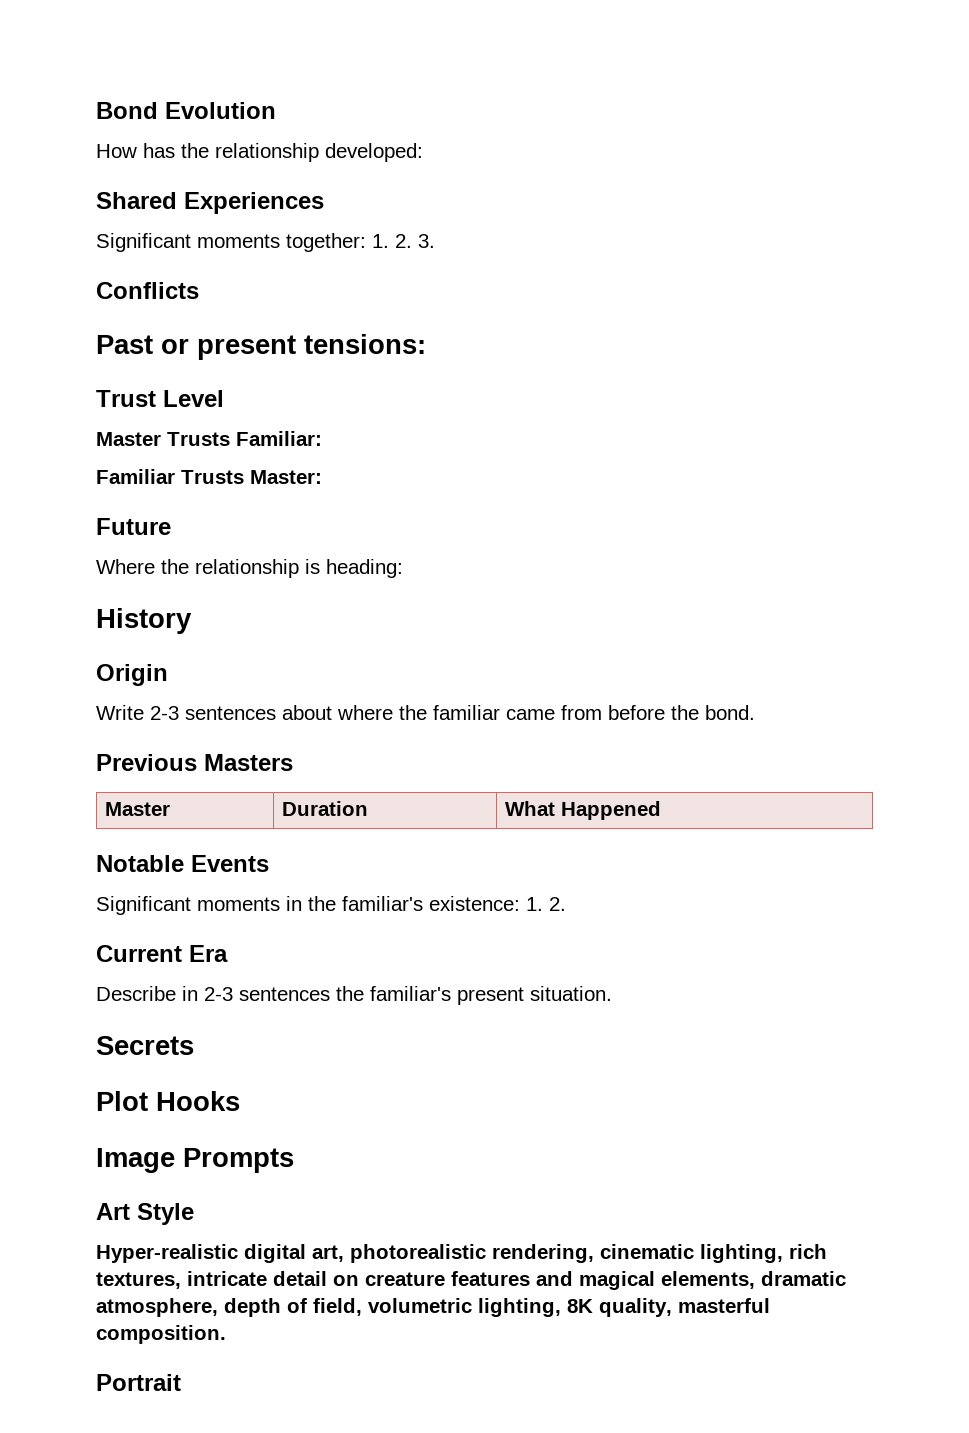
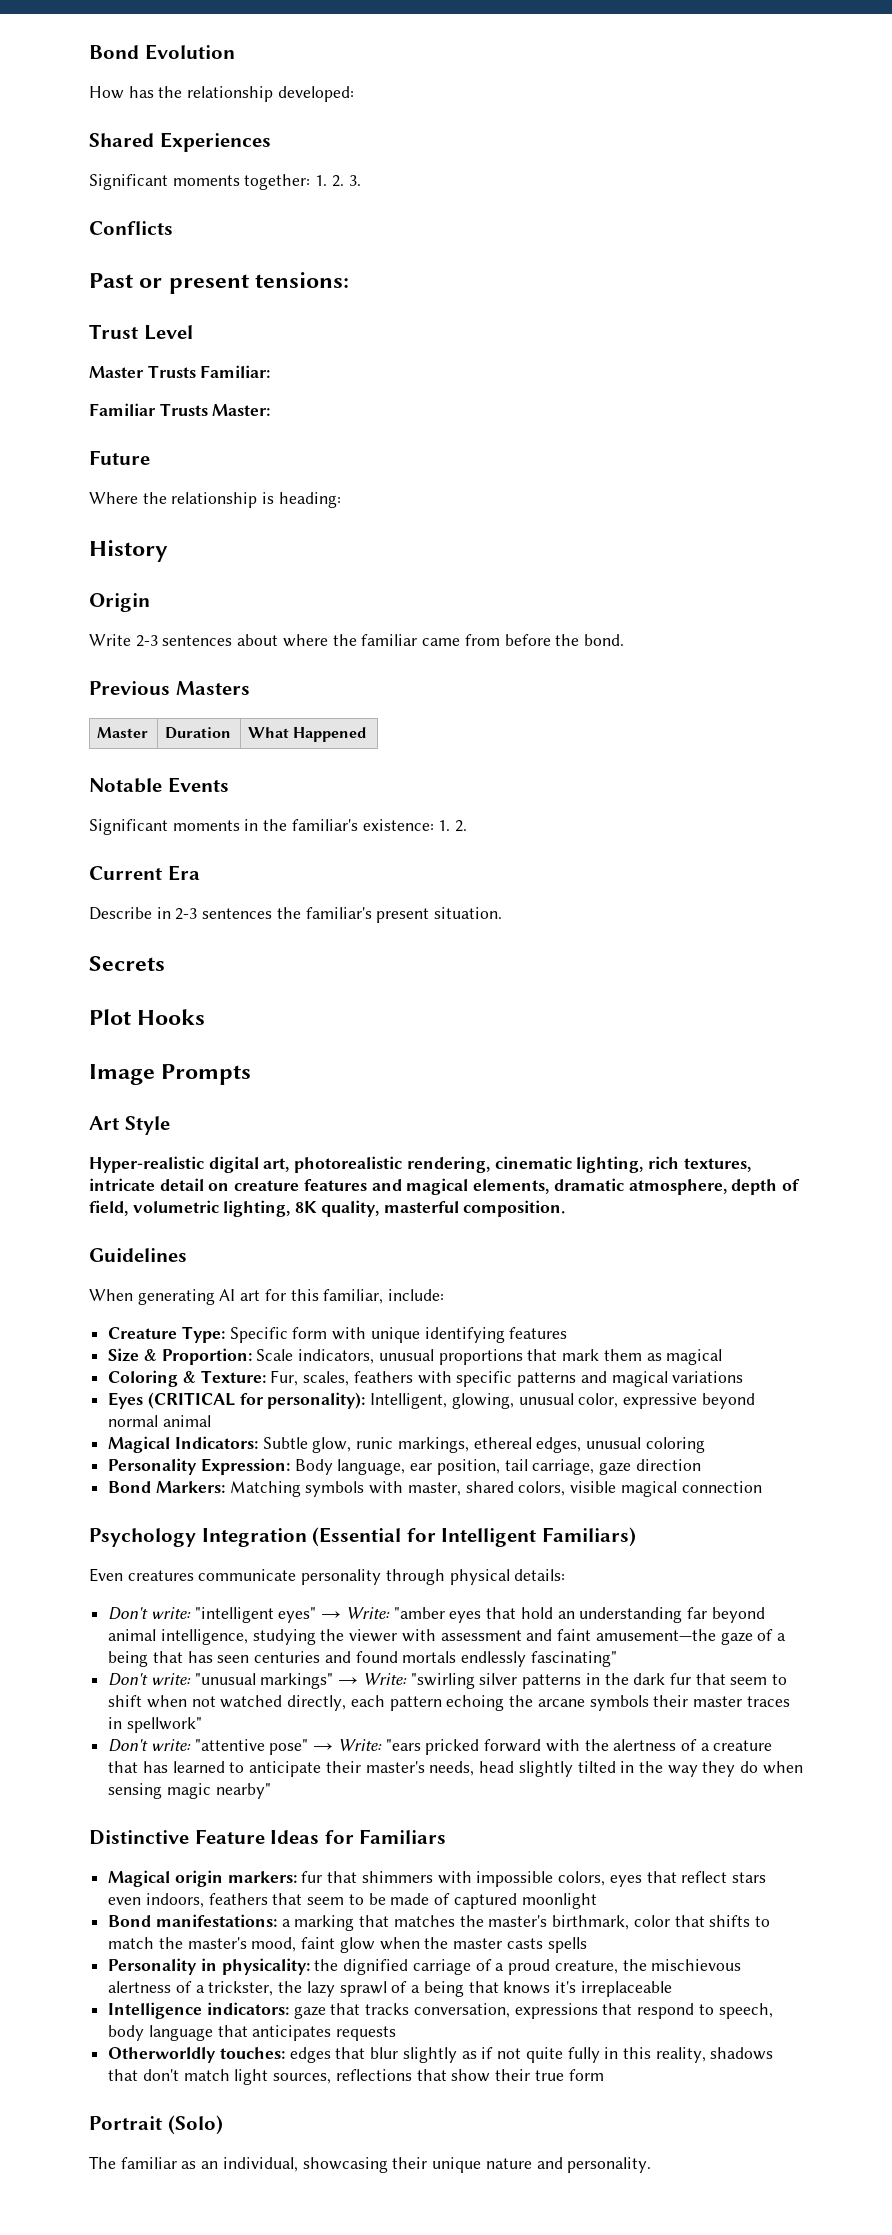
[96,1374,181,1391] Portrait -> [89,1248,187,1262] [89,1289,445,1305] [108,1326,568,1343] [108,1348,723,1365] [108,1370,744,1387] [108,1392,755,1409] [108,1415,211,1427] [108,1436,705,1453] [108,1458,701,1475] [108,1481,762,1497] [89,1527,636,1547] [89,1568,566,1585] [108,1607,765,1623] [108,1629,786,1645] [108,1651,617,1667] [108,1673,788,1689] [108,1695,790,1711] [108,1717,202,1733] [108,1739,773,1755] [108,1761,803,1777] [108,1783,271,1799] [89,1829,447,1845] [108,1870,766,1887] [108,1893,597,1909] [108,1914,770,1931] [108,1937,587,1953] [108,1958,742,1975] [108,1981,672,1997] [108,2002,773,2019] [108,2025,397,2041] [108,2047,774,2063] [108,2069,604,2085] [89,2115,223,2135] [89,2156,652,2173] Guidelines // When generating AI art for this familiar, include: // Creature Type: Specific form with unique identifying features // Size & Proportion: Scale indicators, unusual proportions that mark them as magical // Coloring & Texture: Fur, scales, feathers with specific patterns and magical variations // Eyes (CRITICAL for personality): Intelligent, glowing, unusual color, expressive beyond normal animal // Magical Indicators: Subtle glow, runic markings, ethereal edges, unusual coloring // Personality Expression: Body language, ear position, tail carriage, gaze direction // Bond Markers: Matching symbols with master, shared colors, visible magical connection // Psychology Integration (Essential for Intelligent Familiars) // Even creatures communicate personality through physical details: // Don't write: "intelligent eyes" → Write: "amber eyes that hold an understanding far beyond animal intelligence, studying the viewer with assessment and faint amusement—the gaze of a being that has seen centuries and found mortals endlessly fascinating" // Don't write: "unusual markings" → Write: "swirling silver patterns in the dark fur that seem to shift when not watched directly, each pattern echoing the arcane symbols their master traces in spellwork" // Don't write: "attentive pose" → Write: "ears pricked forward with the alertness of a creature that has learned to anticipate their master's needs, head slightly tilted in the way they do when sensing magic nearby" // Distinctive Feature Ideas for Familiars // Magical origin markers: fur that shimmers with impossible colors, eyes that reflect stars even indoors, feathers that seem to be made of captured moonlight // Bond manifestations: a marking that matches the master's birthmark, color that shifts to match the master's mood, faint glow when the master casts spells // Personality in physicality: the dignified carriage of a proud creature, the mischievous alertness of a trickster, the lazy sprawl of a being that knows it's irreplaceable // Intelligence indicators: gaze that tracks conversation, expressions that respond to speech, body language that anticipates requests // Otherworldly touches: edges that blur slightly as if not quite fully in this reality, shadows that don't match light sources, reflections that show their true form // Portrait (Solo) // The familiar as an individual, showcasing their unique nature and personality.

